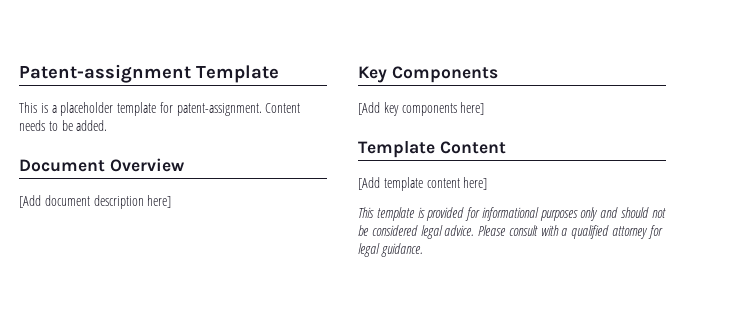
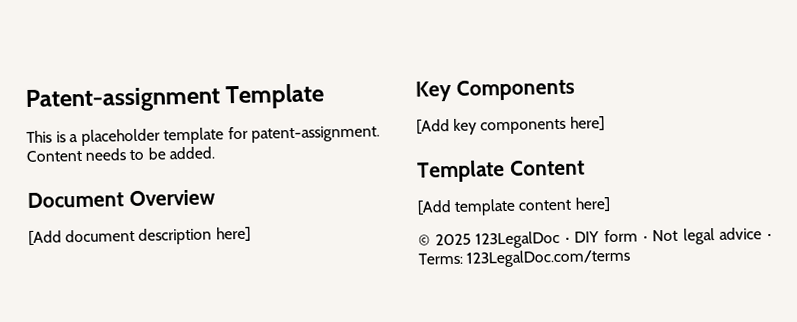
[358,207,666,221] [358,225,663,239] [358,243,423,257] This template is provided for informational purposes only and should not be considered legal advice. Please consult with a qualified attorney for legal guidance. -> [418,227,772,249] [418,248,631,268] © 2025 123LegalDoc · DIY form · Not legal advice · Terms: 123LegalDoc.com/terms

